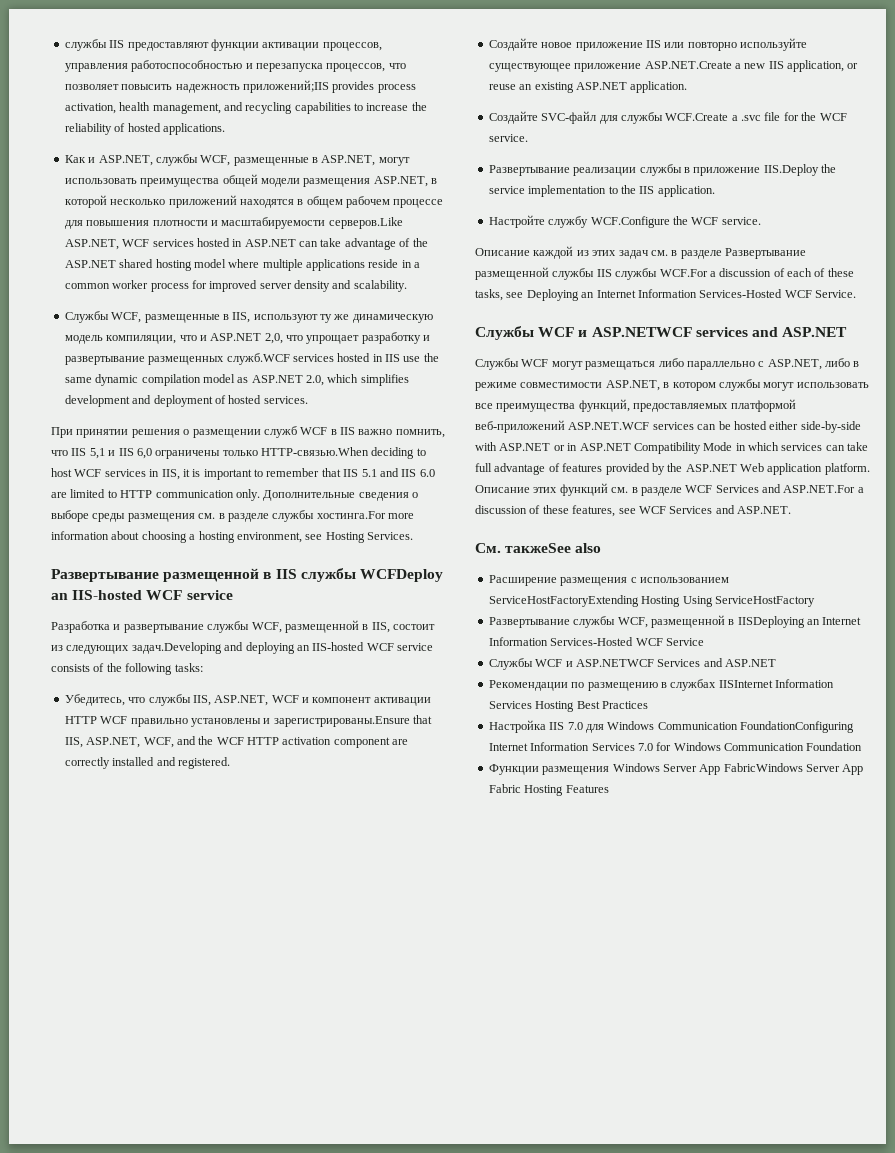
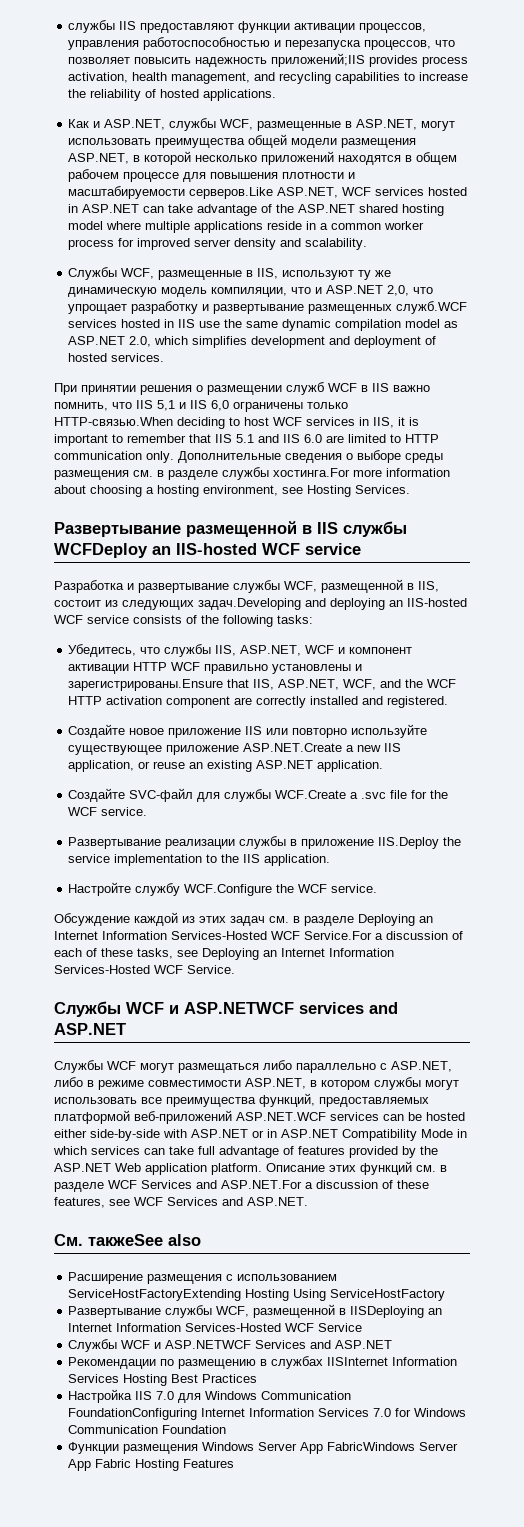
[475,248,530,256] Описание -> [54,913,130,926] Обсуждение
[725,248,806,259] [475,267,708,280] Развертывание размещенной службы IIS службы WCF.For -> [358,914,433,926] [54,931,372,940] Deploying an Internet Information Services-Hosted WCF Service.For

